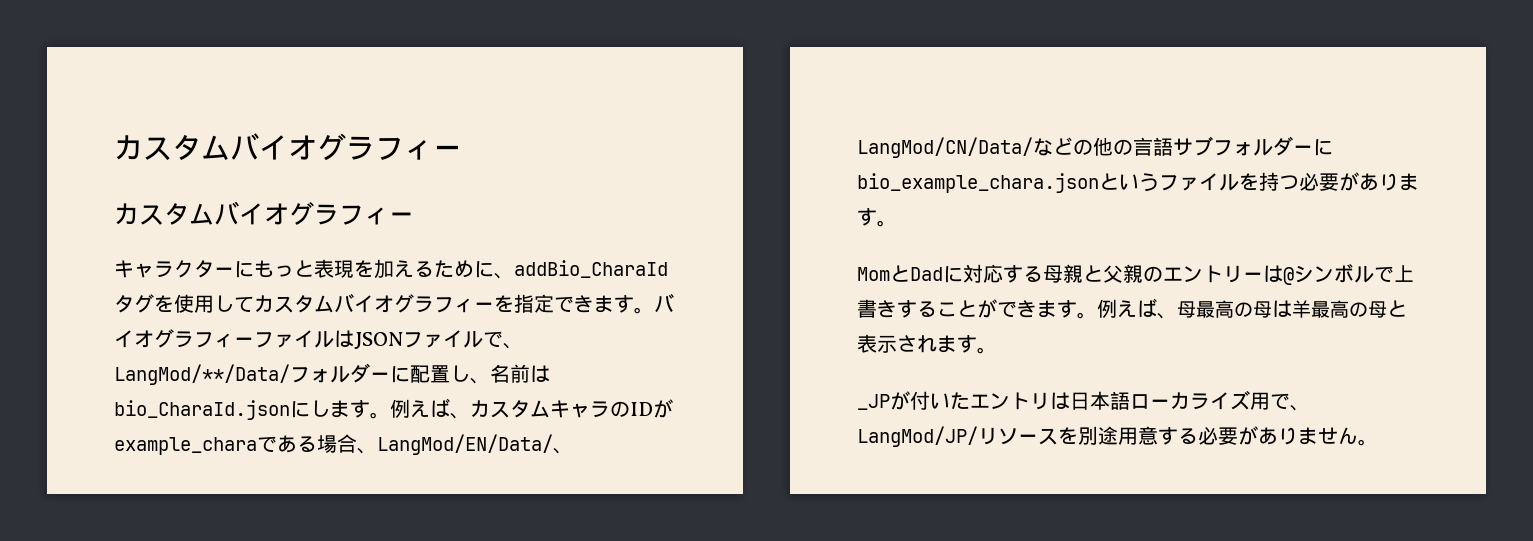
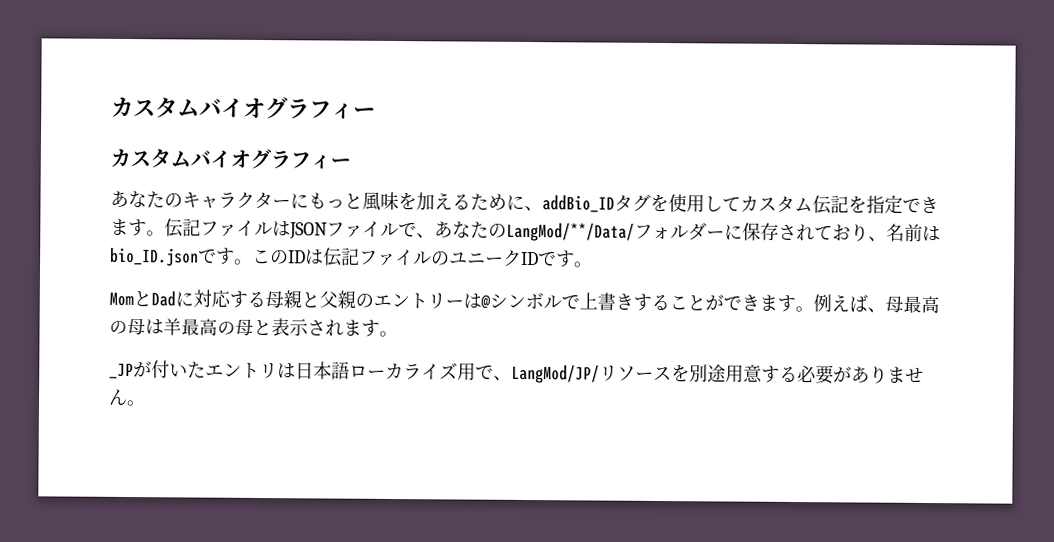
(414, 217) none -> [110,190,183,209] あなたの
[314,259,354,278] 表現 -> [362,191,399,211] 風味
[514,260,668,278] addBio_CharaId -> [542,195,615,213] addBio_ID
[334,293,674,314] [114,329,254,348] バイオグラフィーを指定できます。バイオグラフィー -> [812,194,939,215] [110,218,201,238] 伝記を指定できます。伝記
(523, 346) none -> [434,221,507,239] あなたの
[410,364,550,384] [114,398,673,420] [114,434,573,455] [857,136,1333,158] [857,172,1419,193] 配置し、名前はbio_CharaId.jsonにします。例えば、カスタムキャラのIDがexample_charaである場合、LangMod/EN/Data/、LangMod/CN/Data/などの他の言語サブフォルダーにbio_example_chara.jsonというファイルを持つ必要がありま -> [742,222,941,242] [110,247,557,267] 保存されており、名前はbio_ID.jsonです。このIDは伝記ファイルのユニークIDで

